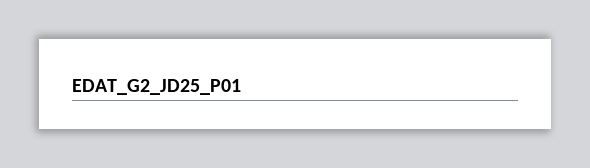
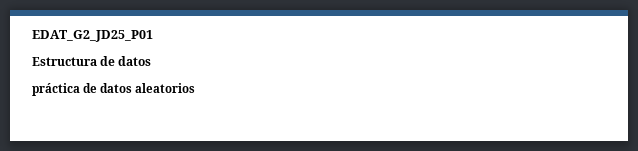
(241, 87) none -> [32,56,152,66] [32,83,196,96] // Estructura de datos // práctica de datos aleatorios

